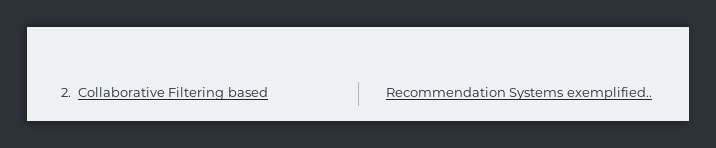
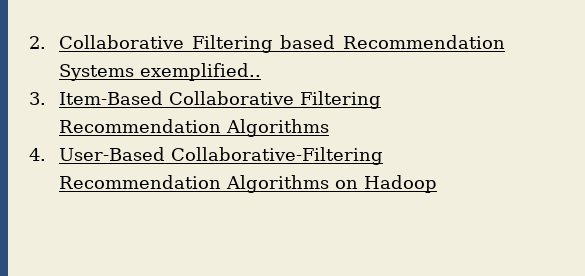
(652, 93) none -> [29,91,382,109] [59,119,330,137] [29,147,384,165] [59,175,438,193] // 3. Item-Based Collaborative Filtering Recommendation Algorithms // 4. User-Based Collaborative-Filtering Recommendation Algorithms on Hadoop

